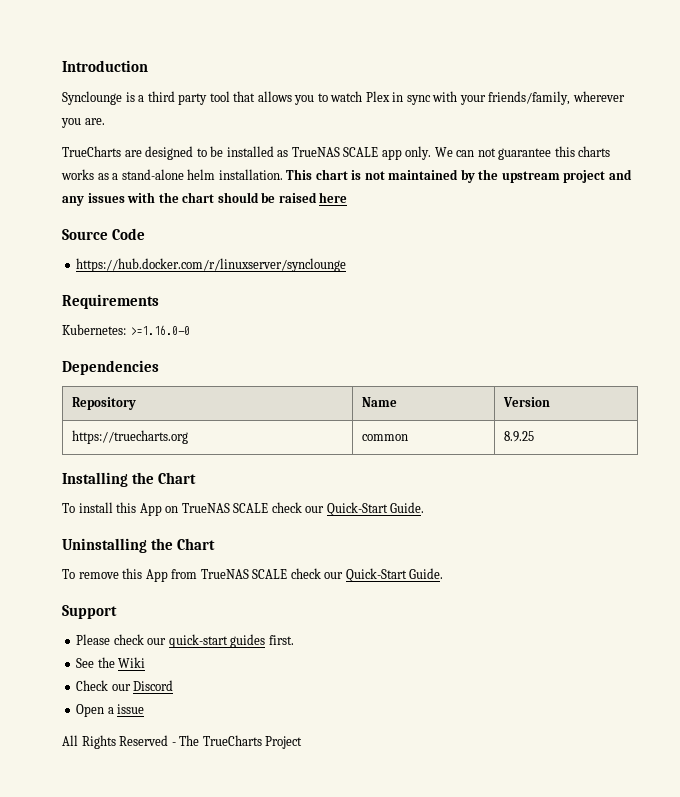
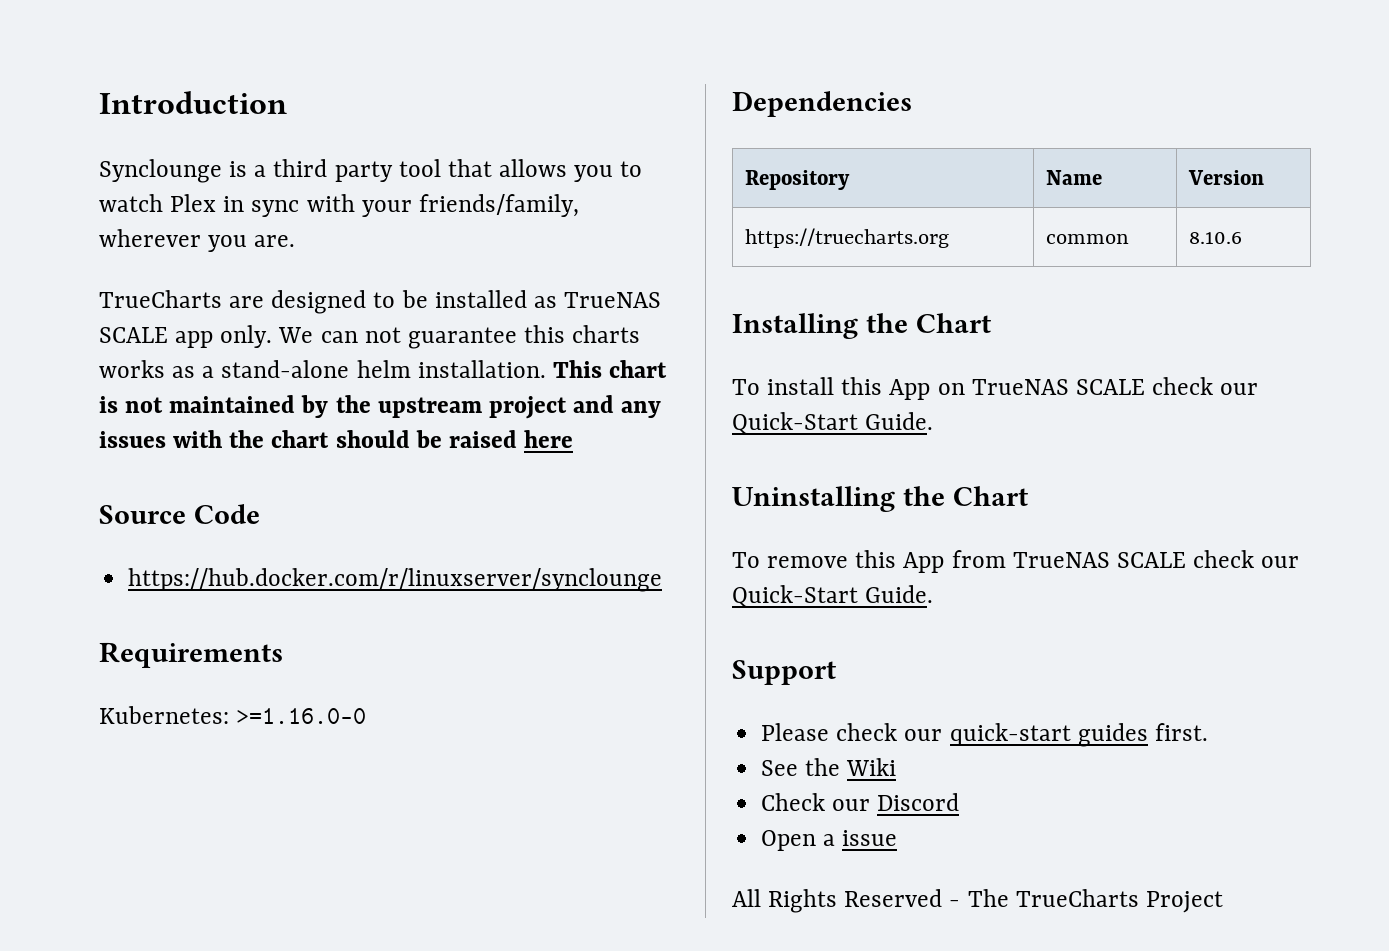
[503,431,534,442] 8.9.25 -> [1189,232,1243,244] 8.10.6

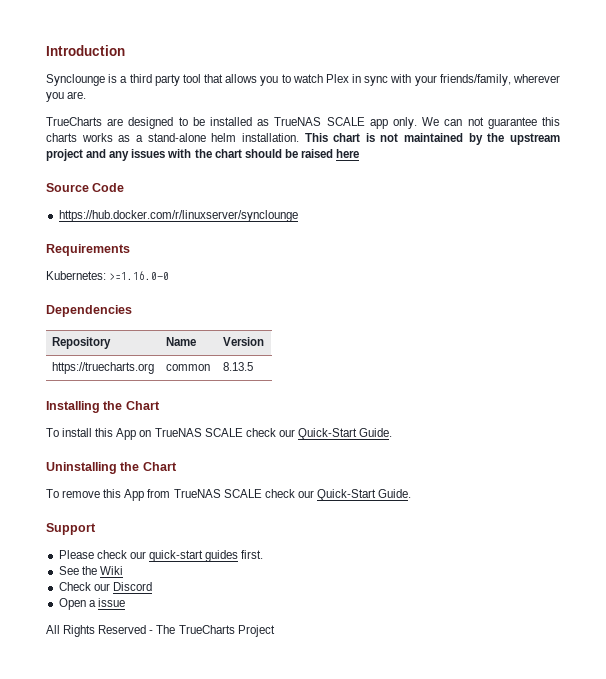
[1189,232,1243,244] 8.10.6 -> [222,362,253,371] 8.13.5

